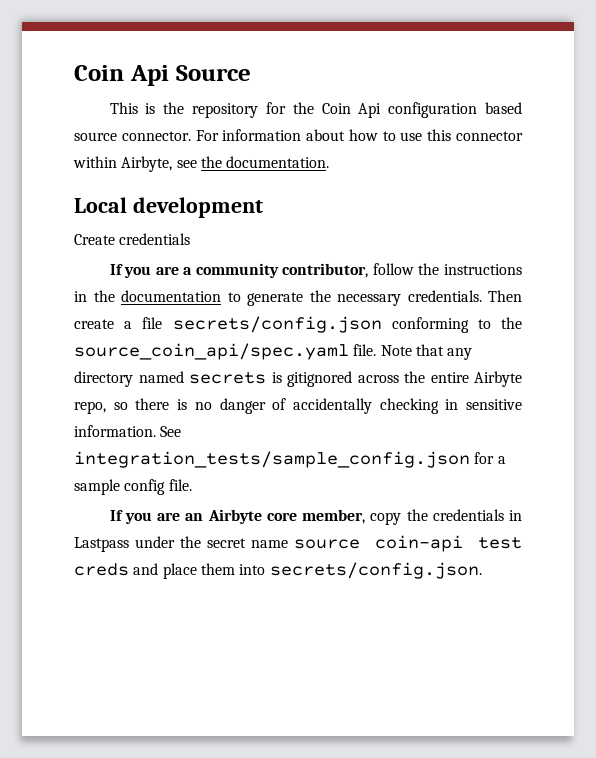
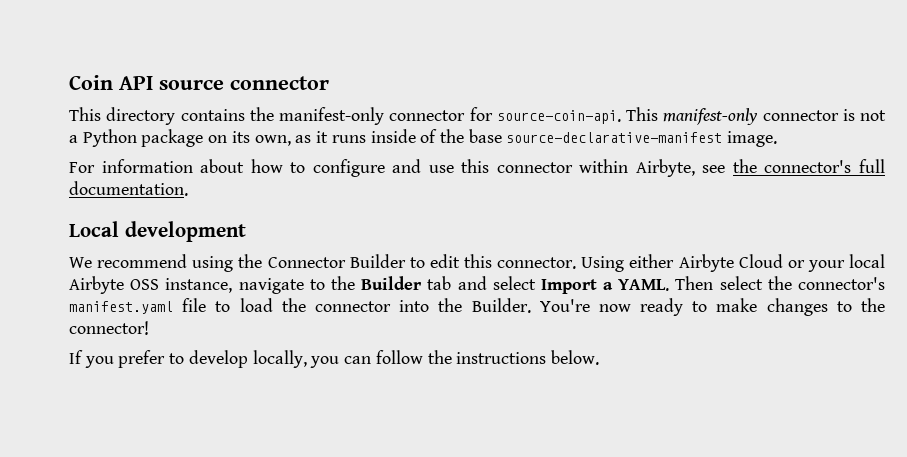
[74,65,251,86] [109,102,522,118] [74,131,191,141] Coin Api Source // This is the repository for the Coin Api configuration based source connector. -> [69,75,329,90] [69,107,886,125] [69,129,778,147] Coin API source connector // This directory contains the manifest-only connector for source-coin-api. This manifest-only connector is not a Python package on its own, as it runs inside of the base source-declarative-manifest image. //
(396, 136) none -> [312,159,422,177] configure and
(222, 162) none -> [764,159,885,173] connector's full
[74,233,191,245] [109,263,522,278] [74,290,522,306] [74,316,522,333] [74,343,473,360] [74,371,522,387] [74,398,522,414] [74,425,182,437] [74,451,506,468] [74,479,192,495] [109,509,523,525] [74,535,522,552] [74,562,482,579] Create credentials // If you are a community contributor, follow the instructions in the documentation to generate the necessary credentials. Then create a file secrets/config.json conforming to the source_coin_api/spec.yaml file. Note that any directory named secrets is gitignored across the entire Airbyte repo, so there is no danger of accidentally checking in sensitive information. See integration_tests/sample_config.json for a sample config file. // If you are an Airbyte core member, copy the credentials in Lastpass under the secret name source coin-api test creds and place them into secrets/config.json. -> [69,254,885,272] [69,276,885,294] [69,298,885,316] [69,321,149,335] [69,350,599,368] We recommend using the Connector Builder to edit this connector. Using either Airbyte Cloud or your local Airbyte OSS instance, navigate to the Builder tab and select Import a YAML. Then select the connector's manifest.yaml file to load the connector into the Builder. You're now ready to make changes to the connector! // If you prefer to develop locally, you can follow the instructions below.

